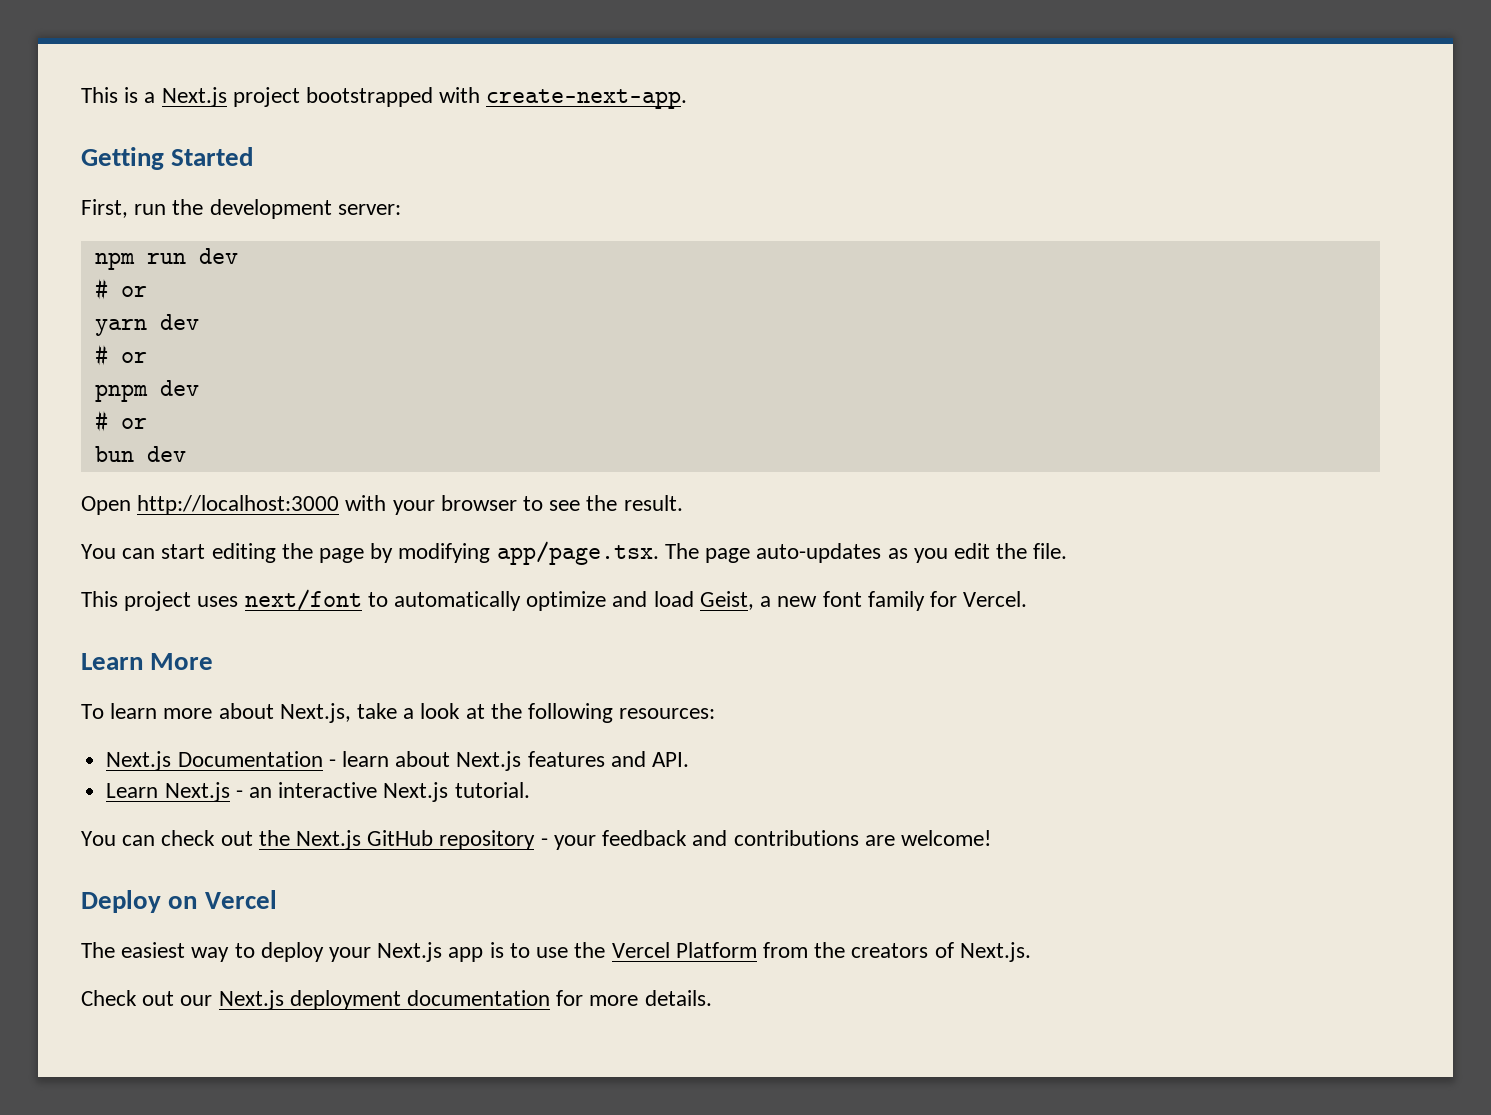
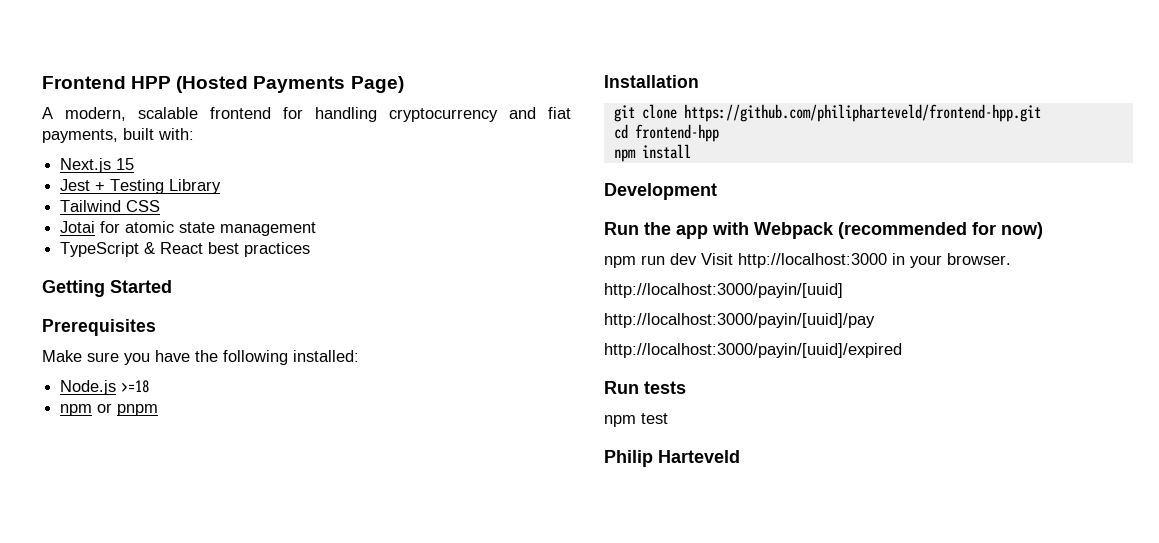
[81,87,688,109] [81,147,254,170] [81,199,401,219] [94,248,238,270] [94,278,147,300] [94,314,199,336] [94,344,147,366] [94,380,199,402] [94,410,147,432] [94,446,186,462] [81,495,683,515] [81,541,1068,565] [81,589,1028,611] [81,653,214,670] [81,703,716,723] [106,751,689,771] [106,782,530,802] [81,830,991,850] [81,890,277,913] [81,942,1031,962] [81,990,712,1010] This is a Next.js project bootstrapped with create-next-app. // Getting Started // First, run the development server: // npm run dev // # or // yarn dev // # or // pnpm dev // # or // bun dev // Open http://localhost:3000 with your browser to see the result. // You can start editing the page by modifying app/page.tsx. The page auto-updates as you edit the file. // This project uses next/font to automatically optimize and load Geist, a new font family for Vercel. // Learn More // To learn more about Next.js, take a look at the following resources: // Next.js Documentation - learn about Next.js features and API. // Learn Next.js - an interactive Next.js tutorial. // You can check out the Next.js GitHub repository - your feedback and contributions are welcome! // Deploy on Vercel // The easiest way to deploy your Next.js app is to use the Vercel Platform from the creators of Next.js. // Check out our Next.js deployment documentation for more details. -> [42,76,404,93] [42,107,571,122] [42,128,194,143] [60,158,135,173] [60,179,222,194] [60,200,161,212] [60,221,317,236] [60,242,311,257] [42,280,172,297] [42,319,156,336] [42,350,359,365] [60,380,150,395] [60,403,159,416] [604,75,699,88] [613,104,1041,122] [613,124,719,142] [613,144,691,162] [604,183,717,200] [604,222,1043,239] [604,253,1011,268] [604,283,843,298] [604,313,875,328] [604,343,902,358] [604,381,686,394] [604,413,668,427] [604,450,740,467] Frontend HPP (Hosted Payments Page) // A modern, scalable frontend for handling cryptocurrency and fiat payments, built with: // Next.js 15 // Jest + Testing Library // Tailwind CSS // Jotai for atomic state management // TypeScript & React best practices // Getting Started // Prerequisites // Make sure you have the following installed: // Node.js >=18 // npm or pnpm // Installation // git clone https://github.com/philipharteveld/frontend-hpp.git // cd frontend-hpp // npm install // Development // Run the app with Webpack (recommended for now) // npm run dev Visit http://localhost:3000 in your browser. // http://localhost:3000/payin/[uuid] // http://localhost:3000/payin/[uuid]/pay // http://localhost:3000/payin/[uuid]/expired // Run tests // npm test // Philip Harteveld

